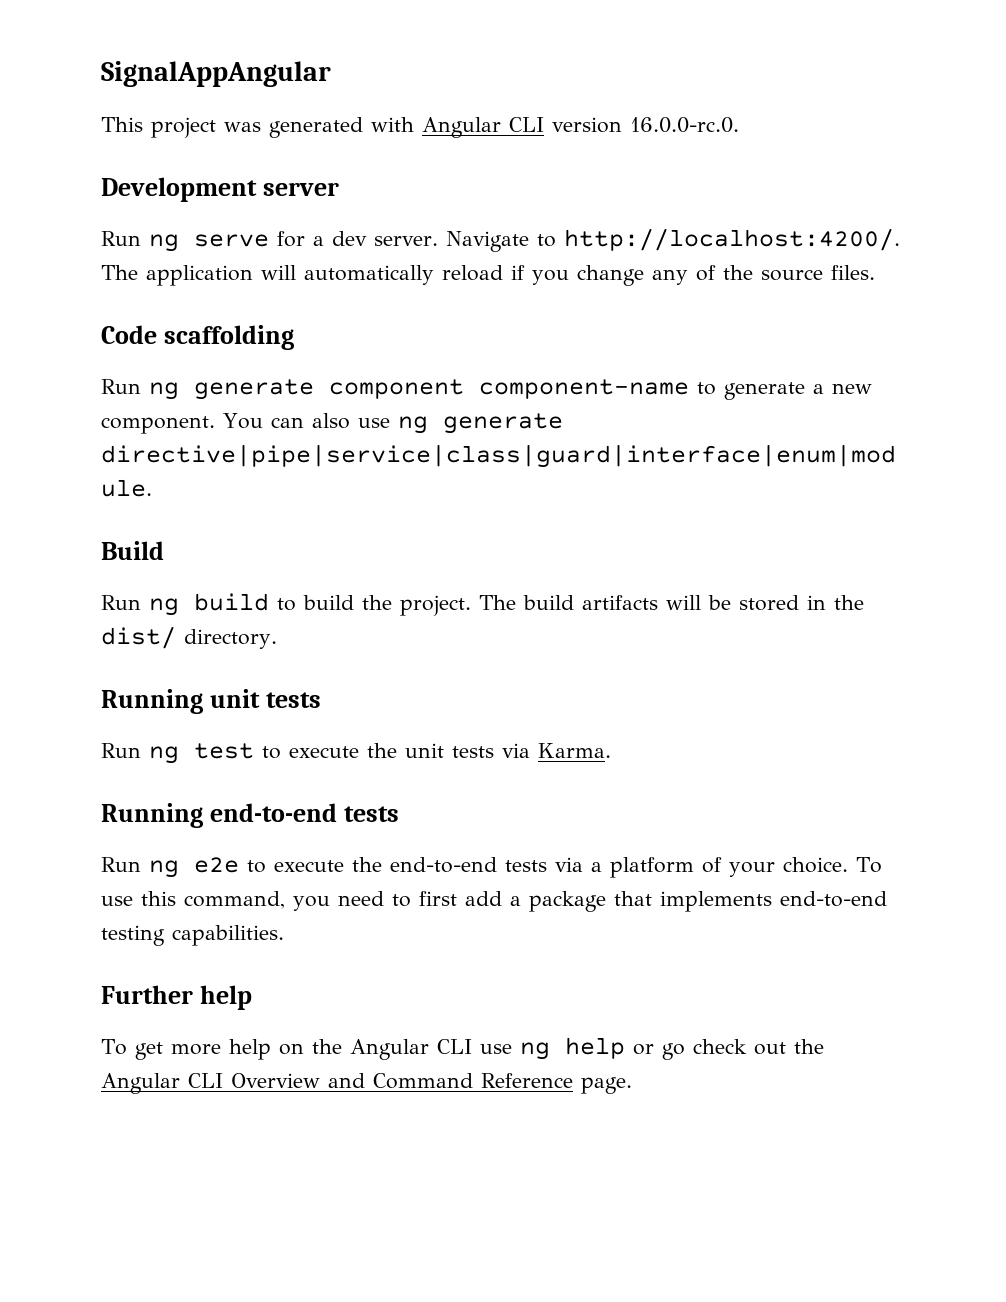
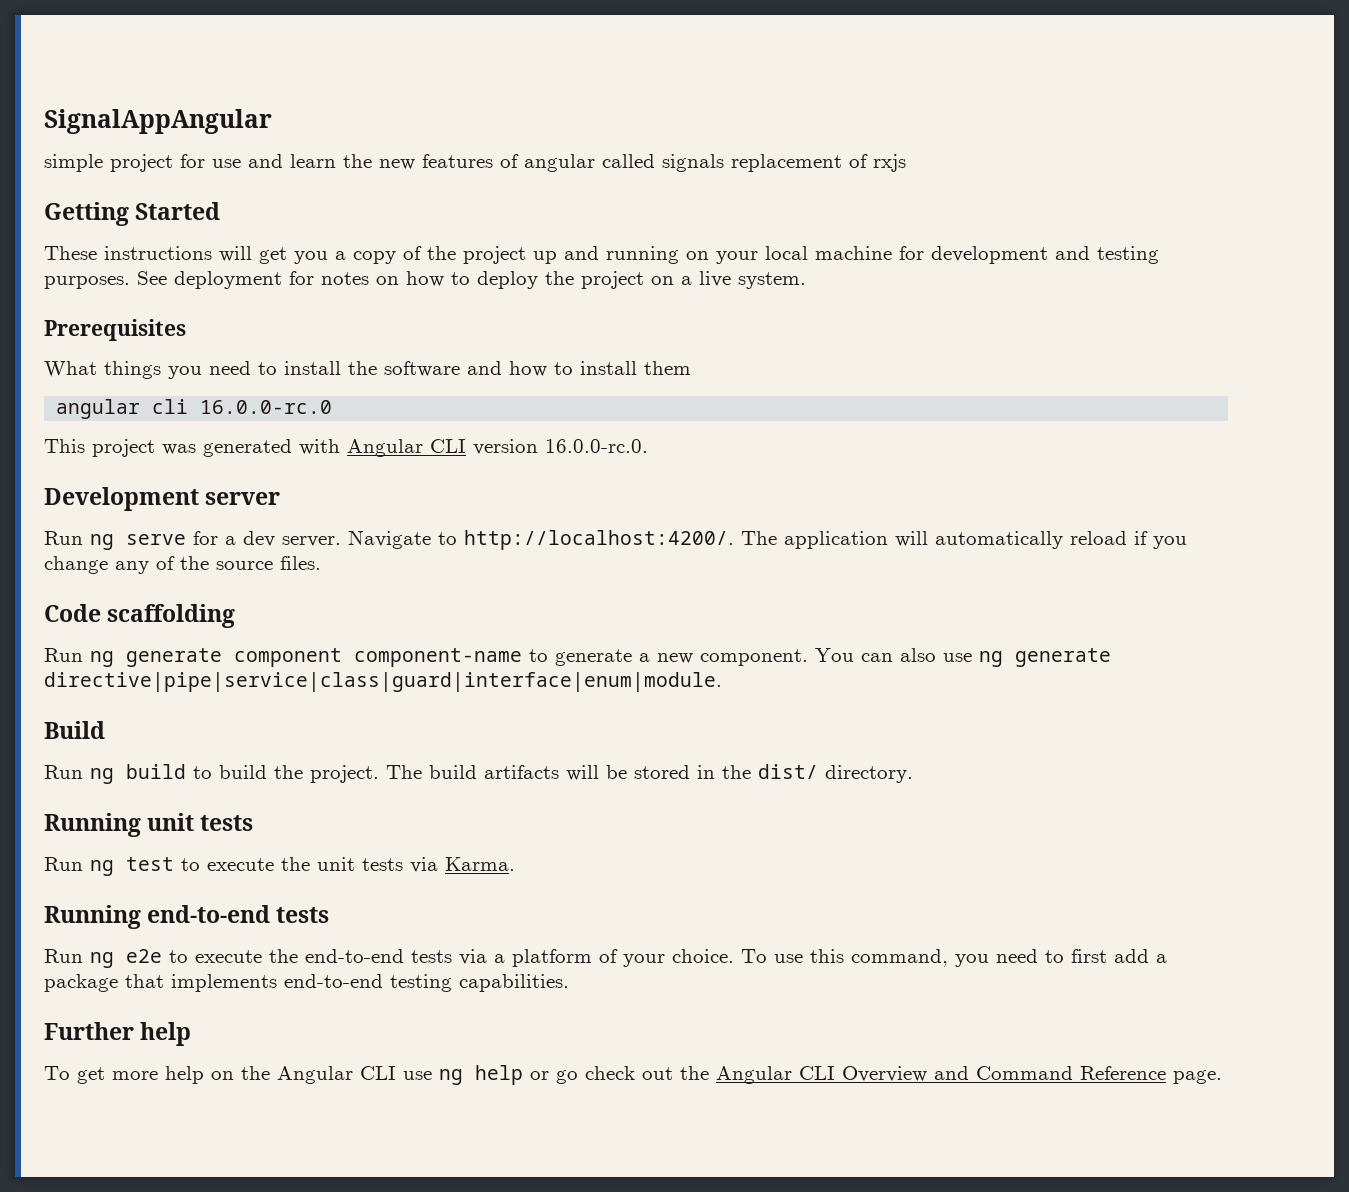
(331, 74) none -> [44,154,906,172] [44,202,221,226] [44,246,1159,264] [44,271,806,289] [44,319,186,341] [44,361,691,379] [56,399,333,419] // simple project for use and learn the new features of angular called signals replacement of rxjs // Getting Started // These instructions will get you a copy of the project up and running on your local machine for development and testing purposes. See deployment for notes on how to deploy the project on a live system. // Prerequisites // What things you need to install the software and how to install them // angular cli 16.0.0-rc.0

